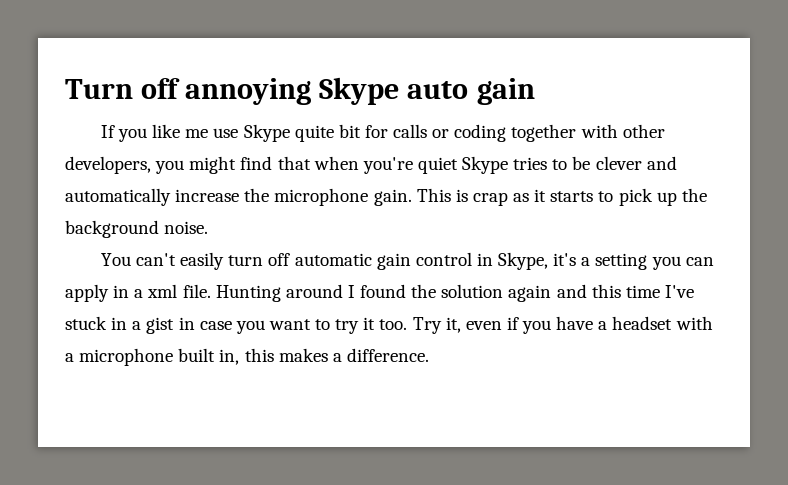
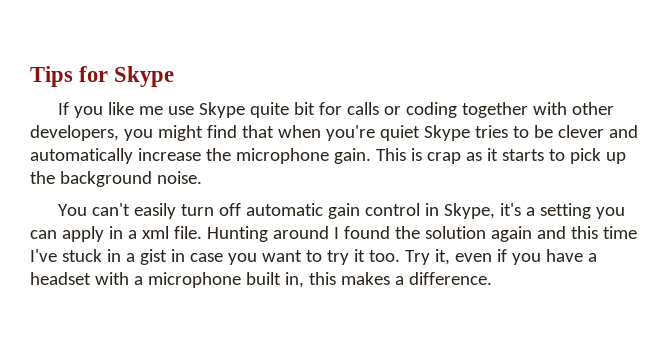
[65,77,535,105] Turn off annoying Skype auto gain -> [30,66,175,87] Tips for Skype

